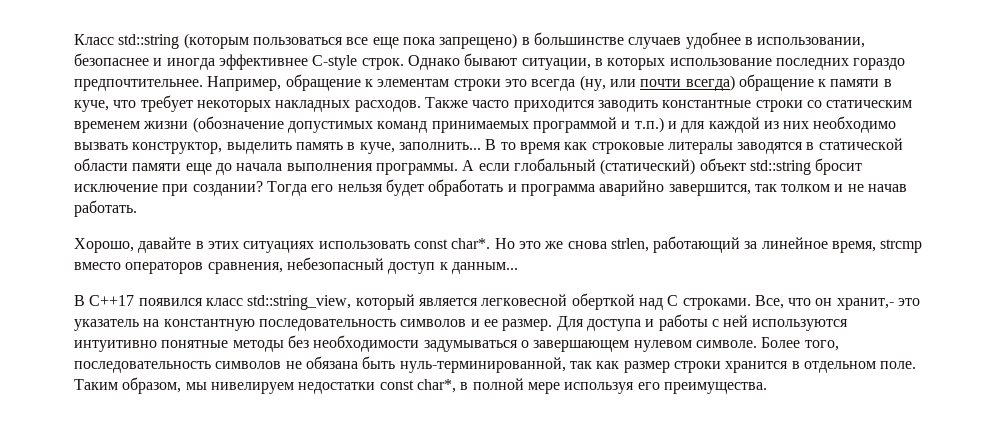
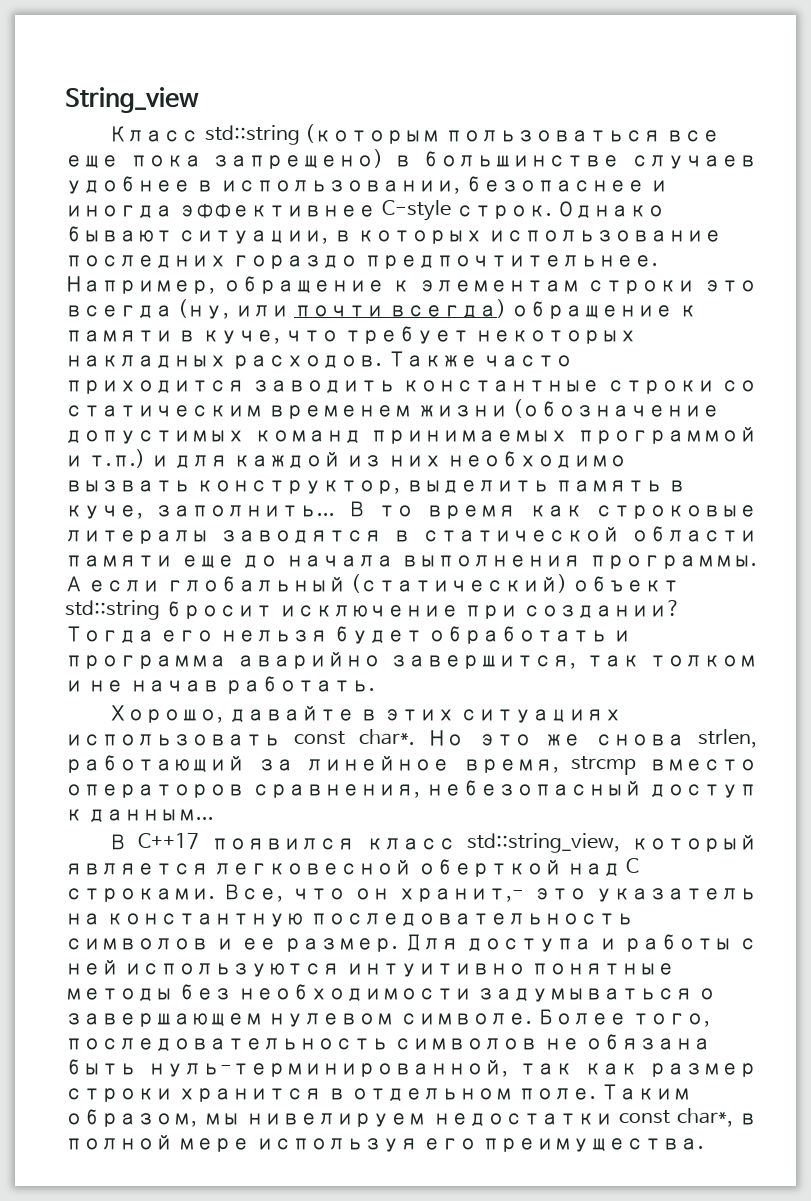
(74, 39) none -> [65,87,199,113] String_view //

